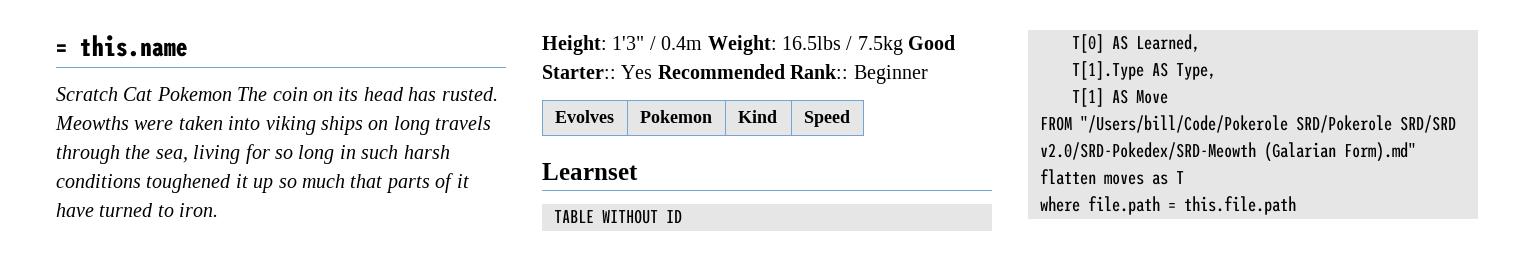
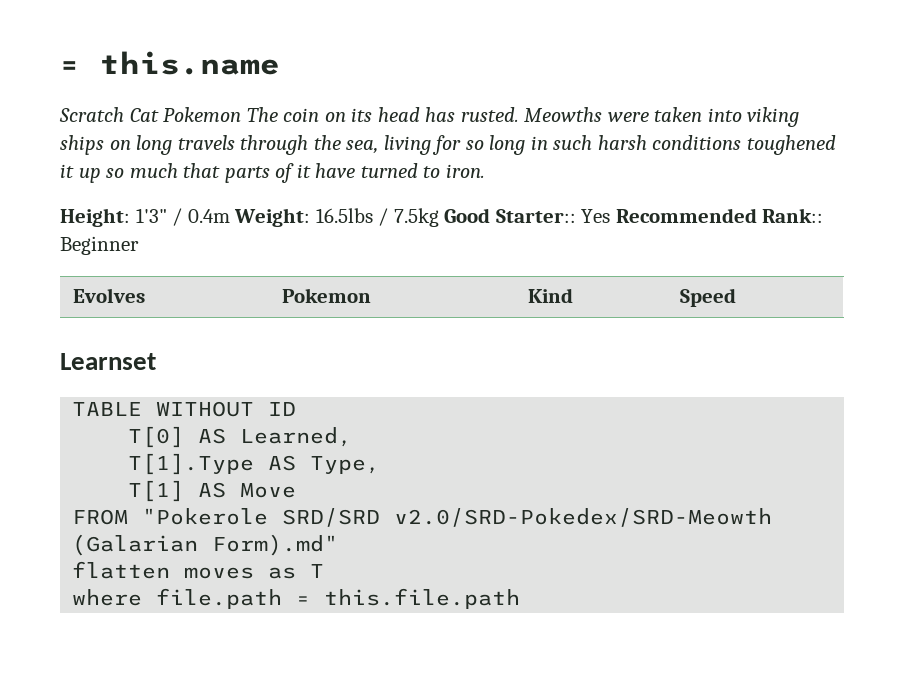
[1080,115,1392,133] "/Users/bill/Code/Pokerole SRD/Pokerole -> [142,508,269,525] "Pokerole

